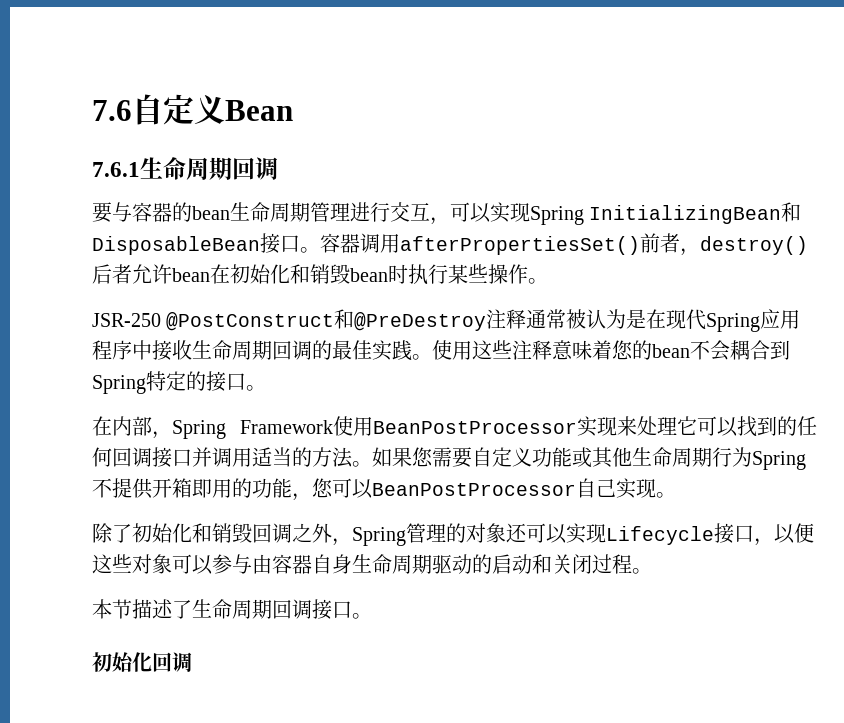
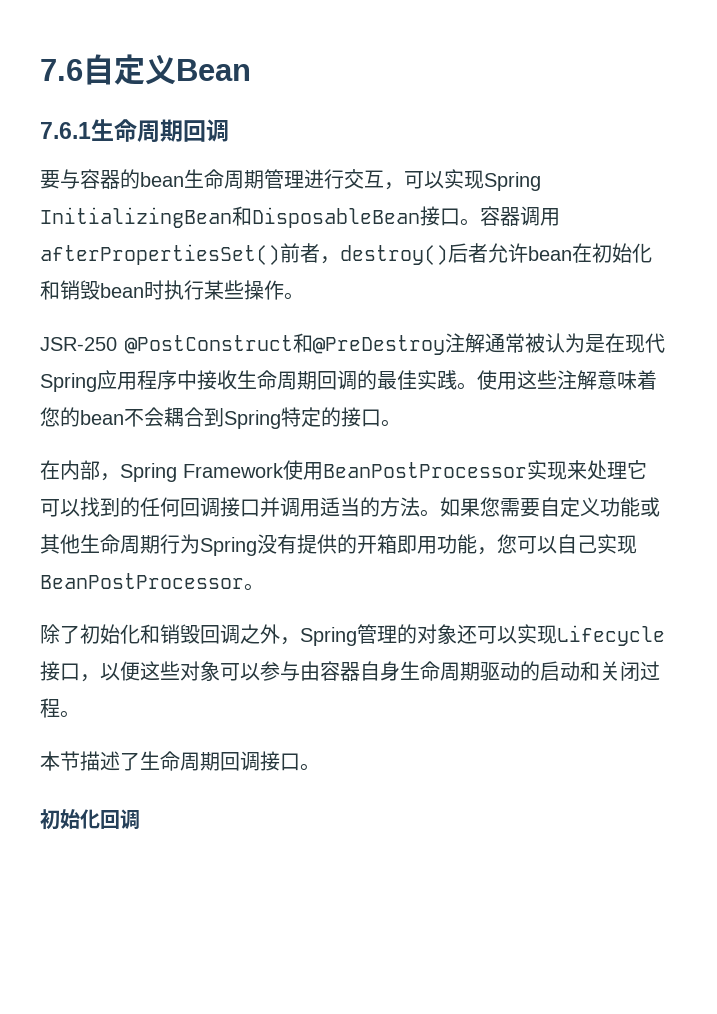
[506,309,527,329] 释 -> [465,333,485,353] 解
[532,340,552,360] 释 -> [577,370,597,390] 解
[92,478,153,499] 不提供 -> [257,534,357,554] 没有提供的
[232,478,252,498] 的 -> (437, 545) none
[372,483,576,496] BeanPostProcessor -> (557, 545) none
(656, 488) none -> [40,573,244,589] BeanPostProcessor

